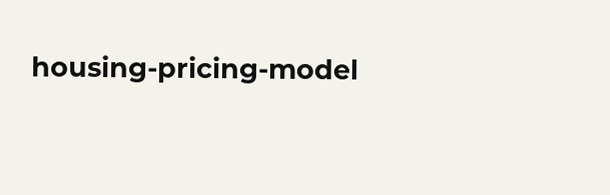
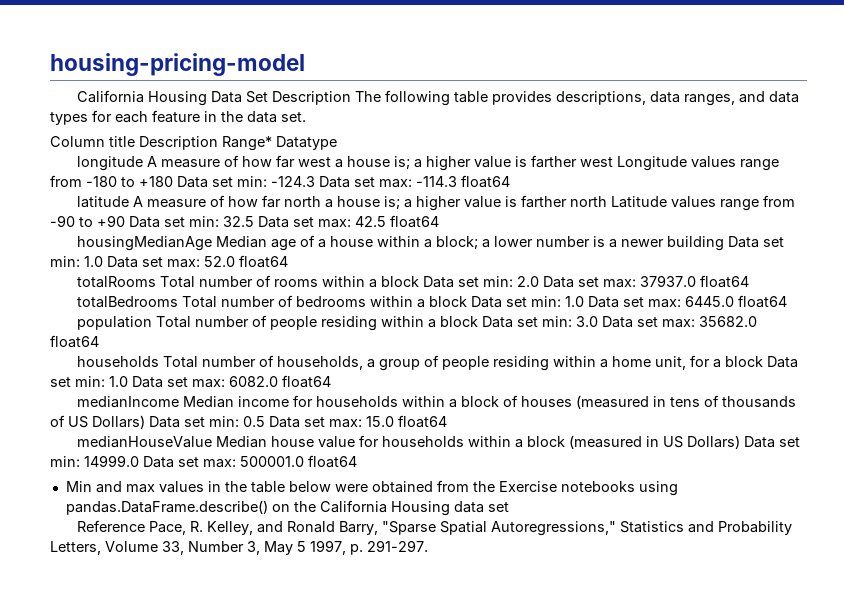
(359, 69) none -> [76,90,799,106] [50,110,306,125] [50,136,337,151] [76,155,779,171] [50,175,510,188] [76,195,795,211] [50,215,439,228] [76,235,784,251] [50,255,288,268] [76,275,749,288] [76,295,787,308] [76,315,757,331] [50,335,99,348] [76,355,798,371] [50,375,331,388] [76,395,796,409] [50,415,447,429] [76,435,800,449] [50,455,357,468] [65,480,678,496] [65,500,509,516] [76,520,792,536] [50,540,428,555] // California Housing Data Set Description The following table provides descriptions, data ranges, and data types for each feature in the data set. // Column title Description Range* Datatype // longitude A measure of how far west a house is; a higher value is farther west Longitude values range from -180 to +180 Data set min: -124.3 Data set max: -114.3 float64 // latitude A measure of how far north a house is; a higher value is farther north Latitude values range from -90 to +90 Data set min: 32.5 Data set max: 42.5 float64 // housingMedianAge Median age of a house within a block; a lower number is a newer building Data set min: 1.0 Data set max: 52.0 float64 // totalRooms Total number of rooms within a block Data set min: 2.0 Data set max: 37937.0 float64 // totalBedrooms Total number of bedrooms within a block Data set min: 1.0 Data set max: 6445.0 float64 // population Total number of people residing within a block Data set min: 3.0 Data set max: 35682.0 float64 // households Total number of households, a group of people residing within a home unit, for a block Data set min: 1.0 Data set max: 6082.0 float64 // medianIncome Median income for households within a block of houses (measured in tens of thousands of US Dollars) Data set min: 0.5 Data set max: 15.0 float64 // medianHouseValue Median house value for households within a block (measured in US Dollars) Data set min: 14999.0 Data set max: 500001.0 float64 // Min and max values in the table below were obtained from the Exercise notebooks using pandas.DataFrame.describe() on the California Housing data set // Reference Pace, R. Kelley, and Ronald Barry, "Sparse Spatial Autoregressions," Statistics and Probability Letters, Volume 33, Number 3, May 5 1997, p. 291-297.

